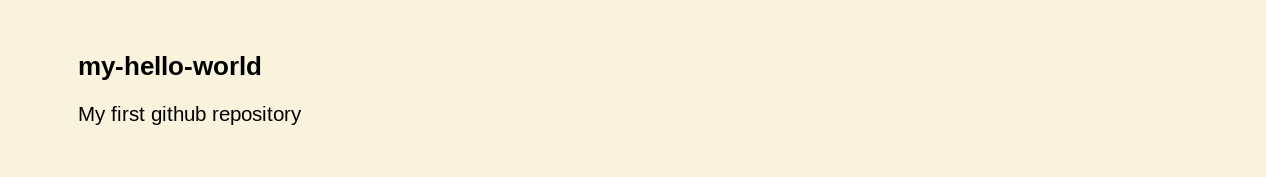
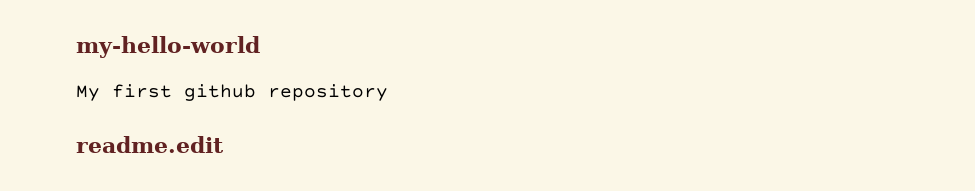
(302, 115) none -> [76,136,224,153] // readme.edit

